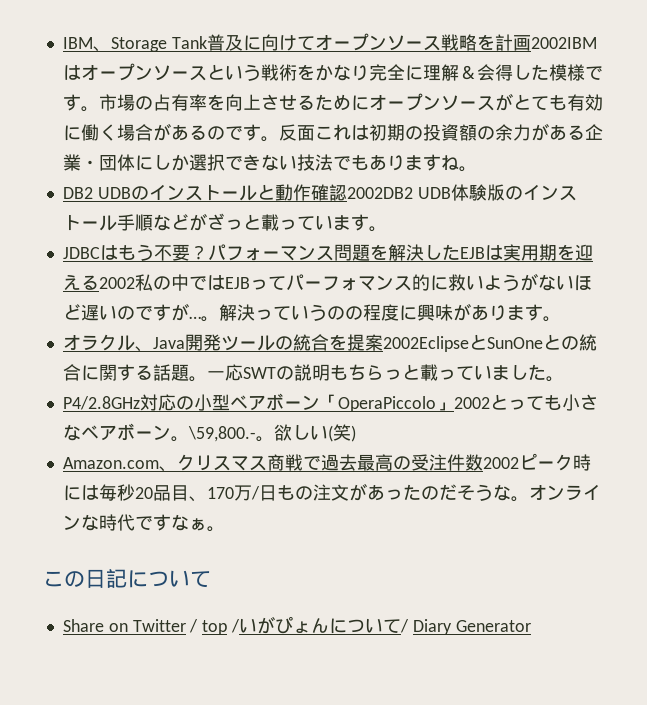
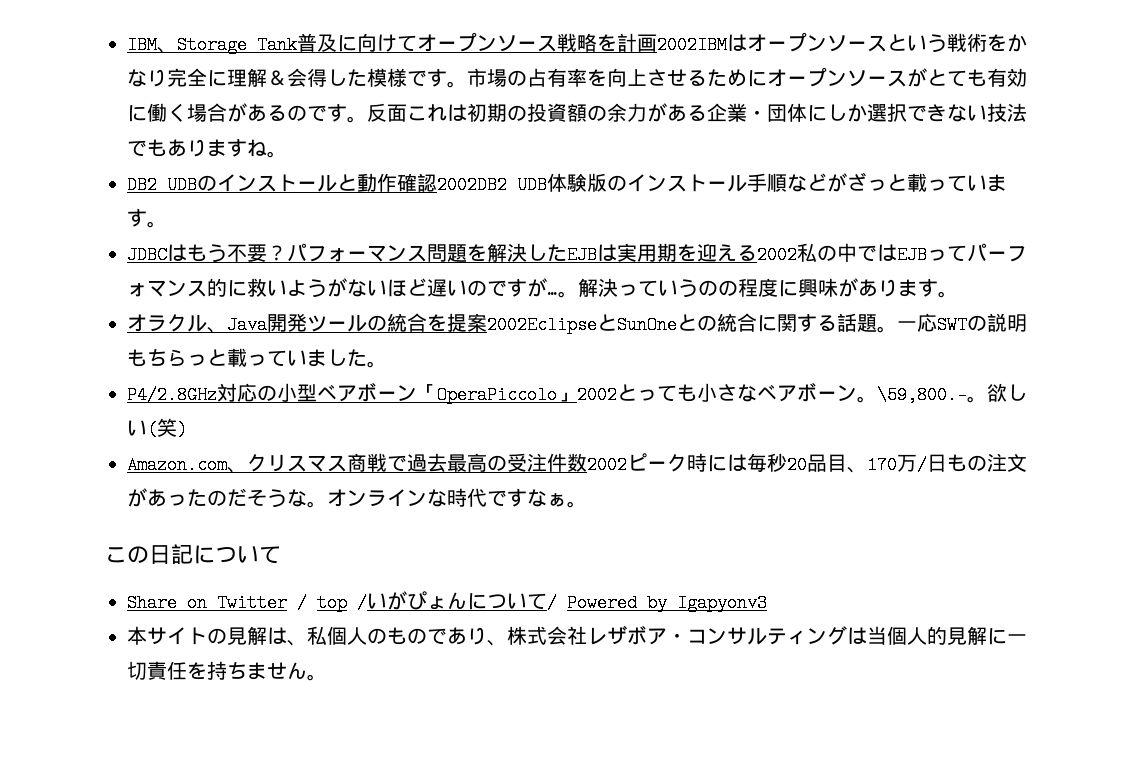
[412,619,531,635] Diary Generator -> [567,594,767,612] [127,625,1027,646] [127,661,327,681] Powered by Igapyonv3 // 本サイトの見解は、私個人のものであり、株式会社レザボア・コンサルティングは当個人的見解に一切責任を持ちません。

